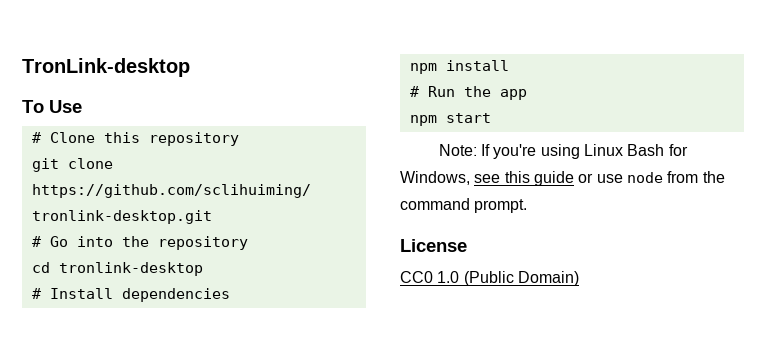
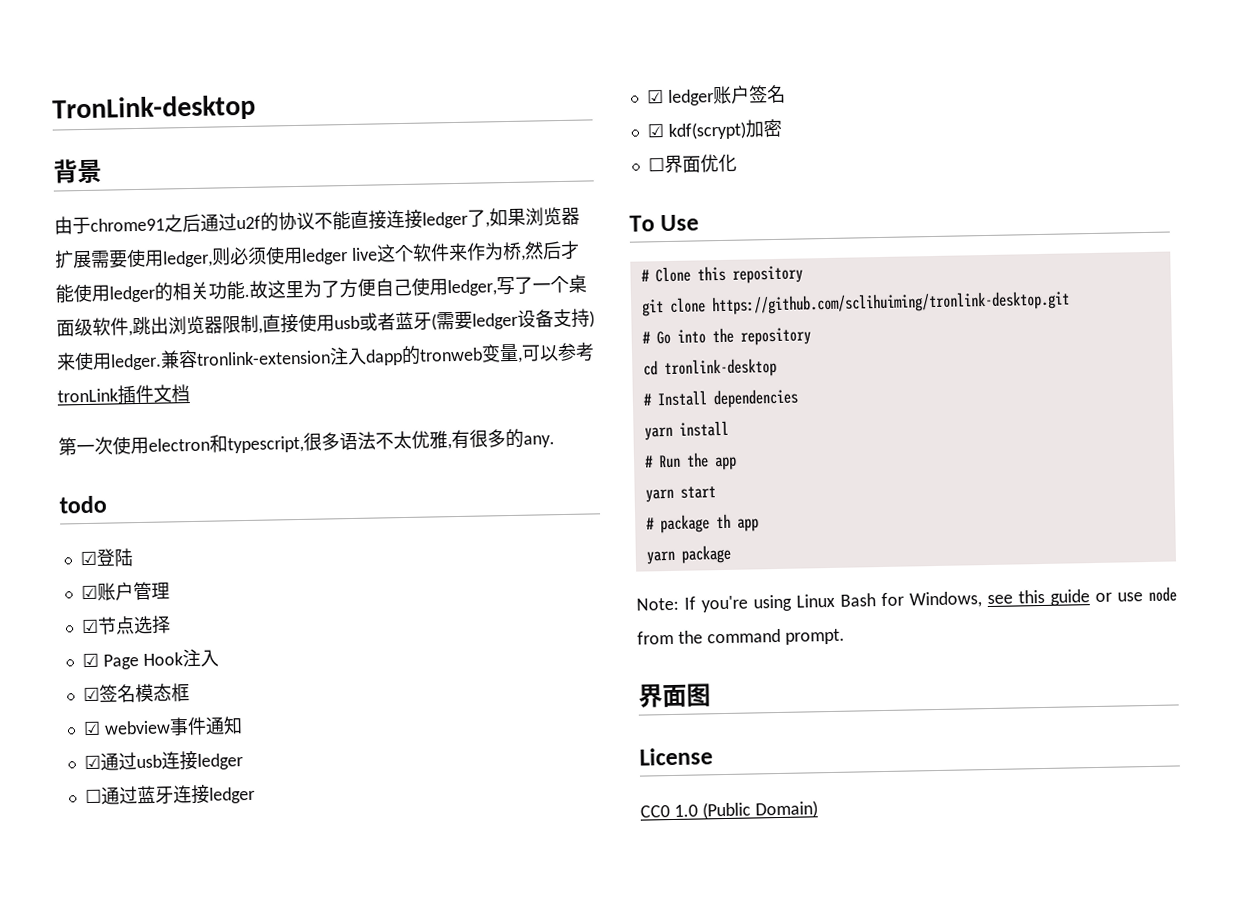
(190, 67) none -> [53,159,102,184] [54,206,580,235] [54,240,580,269] [55,274,587,304] [56,308,595,337] [56,342,595,371] [57,384,190,405] [58,428,555,456] [59,495,107,514] [79,548,133,567] [80,581,170,601] [80,615,171,635] [81,648,219,670] [82,683,190,703] [82,716,243,736] [83,750,243,771] [84,784,255,805] [646,84,786,106] [646,118,782,140] [647,153,737,174] // 背景 // 由于chrome91之后通过u2f的协议不能直接连接ledger了,如果浏览器扩展需要使用ledger,则必须使用ledger live这个软件来作为桥,然后才能使用ledger的相关功能.故这里为了方便自己使用ledger,写了一个桌面级软件,跳出浏览器限制,直接使用usb或者蓝牙(需要ledger设备支持)来使用ledger.兼容tronlink-extension注入dapp的tronweb变量,可以参考tronLink插件文档 // 第一次使用electron和typescript,很多语法不太优雅,有很多的any. // todo // ☑登陆 // ☑账户管理 // ☑节点选择 // ☑ Page Hook注入 // ☑签名模态框 // ☑ webview事件通知 // ☑通过usb连接ledger // ☐通过蓝牙连接ledger // ☑ ledger账户签名 // ☑ kdf(scrypt)加密 // ☐界面优化
[409,63,437,74] npm -> [643,426,673,441] yarn
[409,115,437,126] npm -> [644,488,674,503] yarn
(491, 118) none -> [645,513,759,534] [645,544,731,565] // # package th app // yarn package
(528, 206) none -> [638,683,711,708] // 界面图

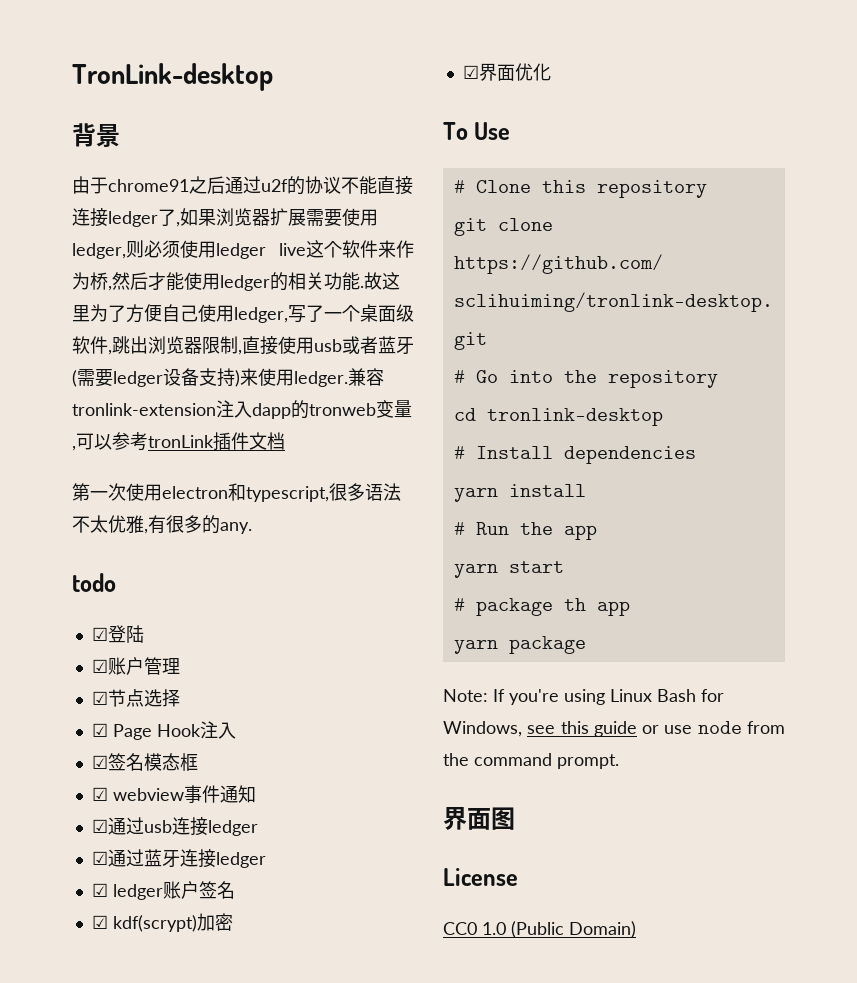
[84,788,102,804] ☐ -> [91,851,108,865] ☑
[647,157,665,172] ☐ -> [462,65,479,79] ☑

